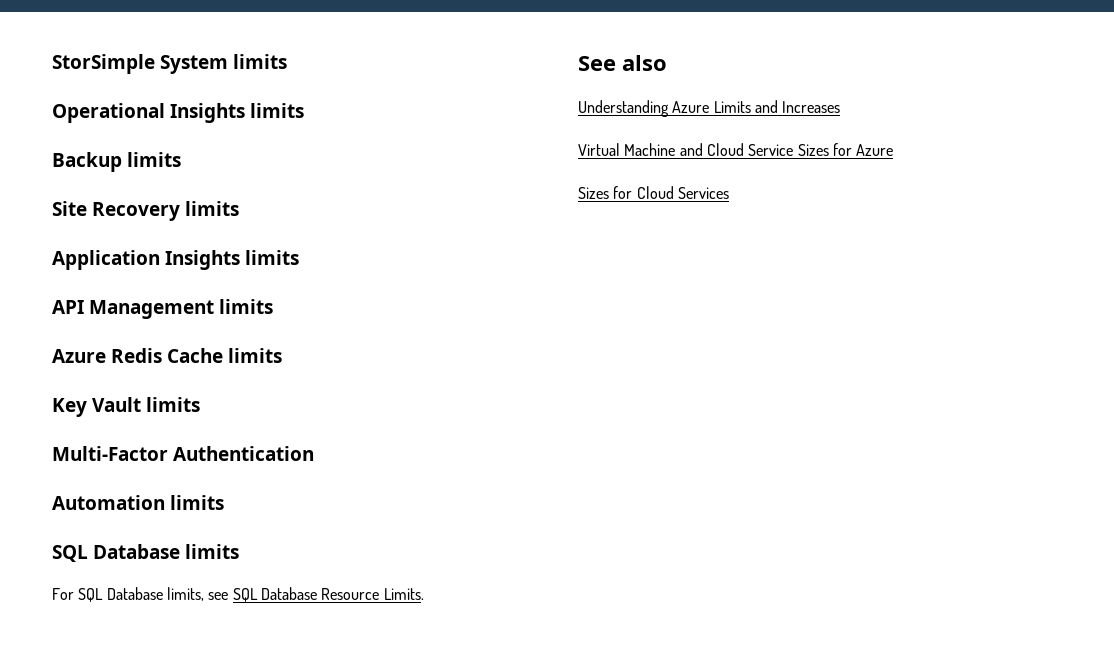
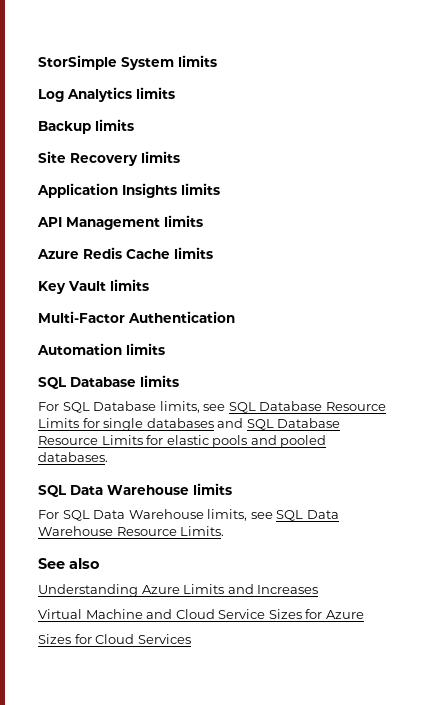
[52,103,246,123] Operational Insights -> [38,87,132,102] Log Analytics
(380, 594) none -> [38,418,341,431] [38,435,327,448] [38,452,108,462] [38,483,232,497] [38,509,339,521] [38,526,177,536] Limits for single databases and SQL Database Resource Limits for elastic pools and pooled databases. // SQL Data Warehouse limits // For SQL Data Warehouse limits, see SQL Data Warehouse Resource

